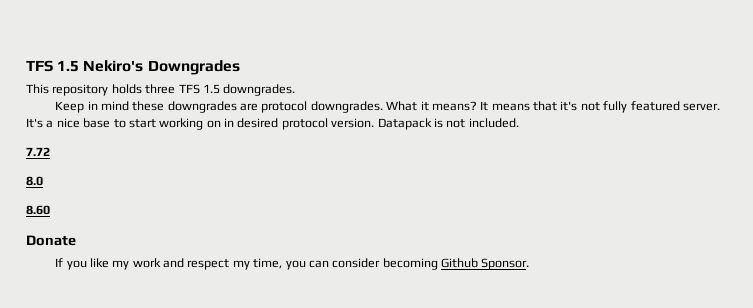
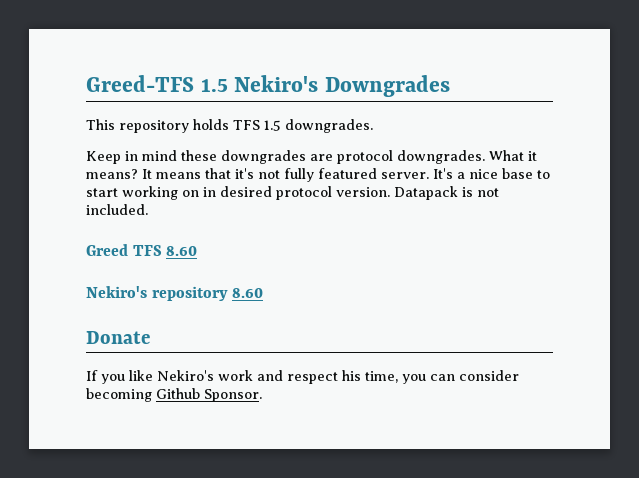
[26,60,53,72] TFS -> [86,75,194,92] Greed-TFS
[145,84,176,94] three -> (229, 124) none
[26,147,50,156] [26,176,43,186] 7.72 // 8.0 // -> [86,244,198,256] [86,286,228,301] Greed TFS 8.60 // Nekiro's repository
[112,260,130,270] my -> [157,370,214,381] Nekiro's
[232,260,250,270] my -> [342,370,361,381] his

